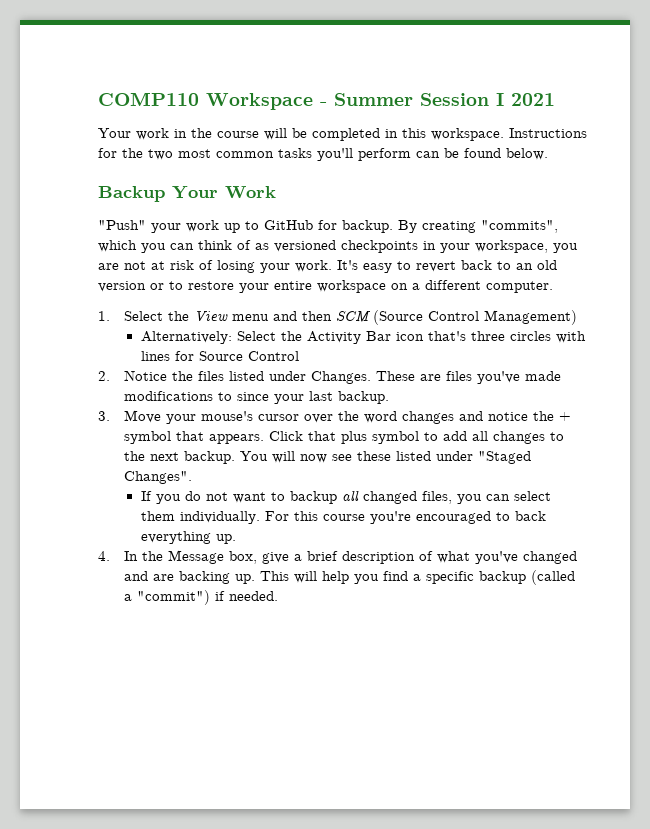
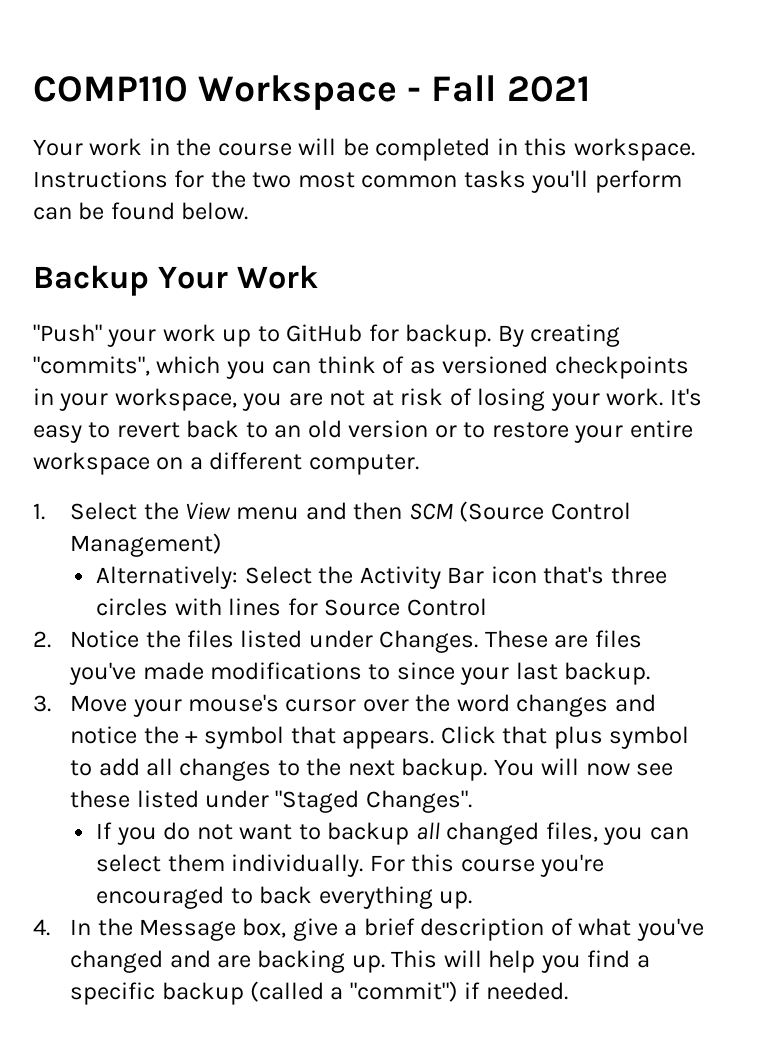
[334,93,504,106] Summer Session I -> [431,75,497,102] Fall

